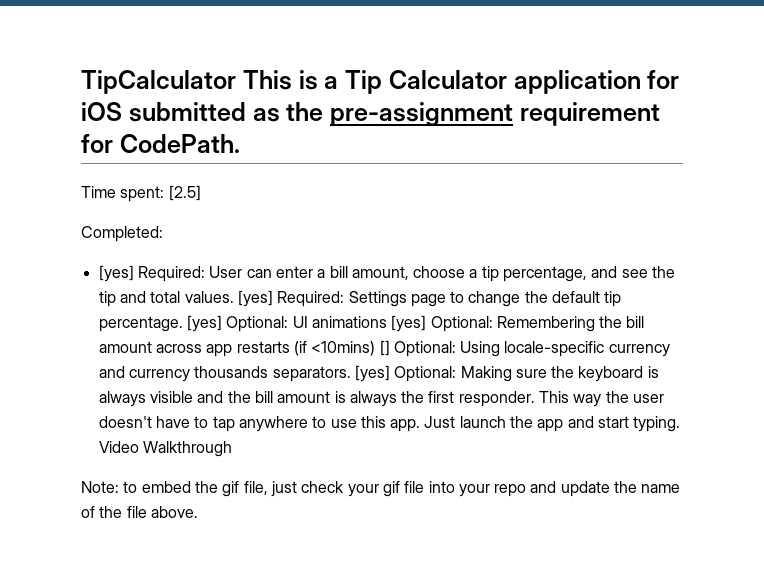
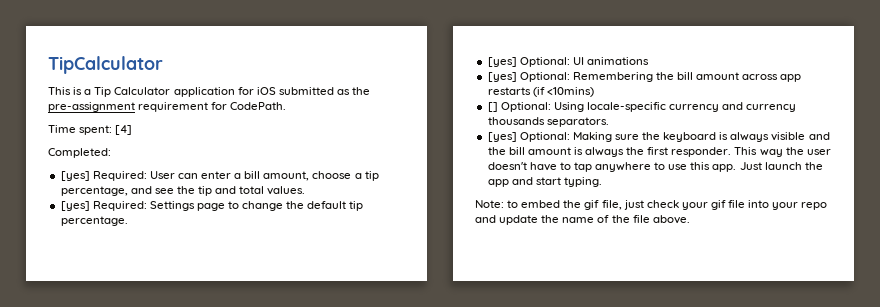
(236, 82) none -> (163, 65) //
[168,185,201,201] [2.5] -> [115,125,133,135] [4]
(234, 297) none -> (306, 190) //
(183, 324) none -> (128, 221) //
(387, 322) none -> (649, 61) //
(376, 348) none -> (594, 92) //
(351, 374) none -> (609, 122) //
[98,441,232,457] Video Walkthrough -> (602, 182) none

